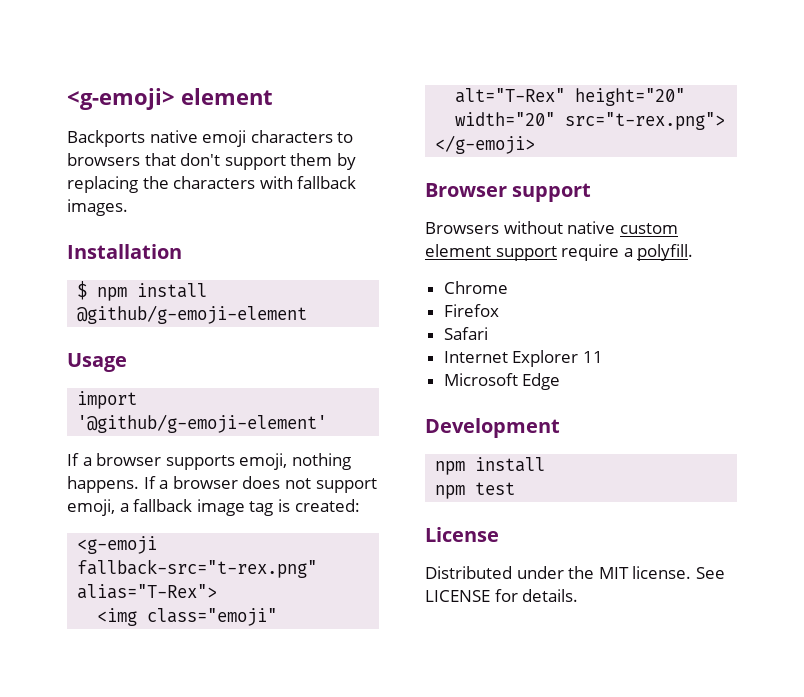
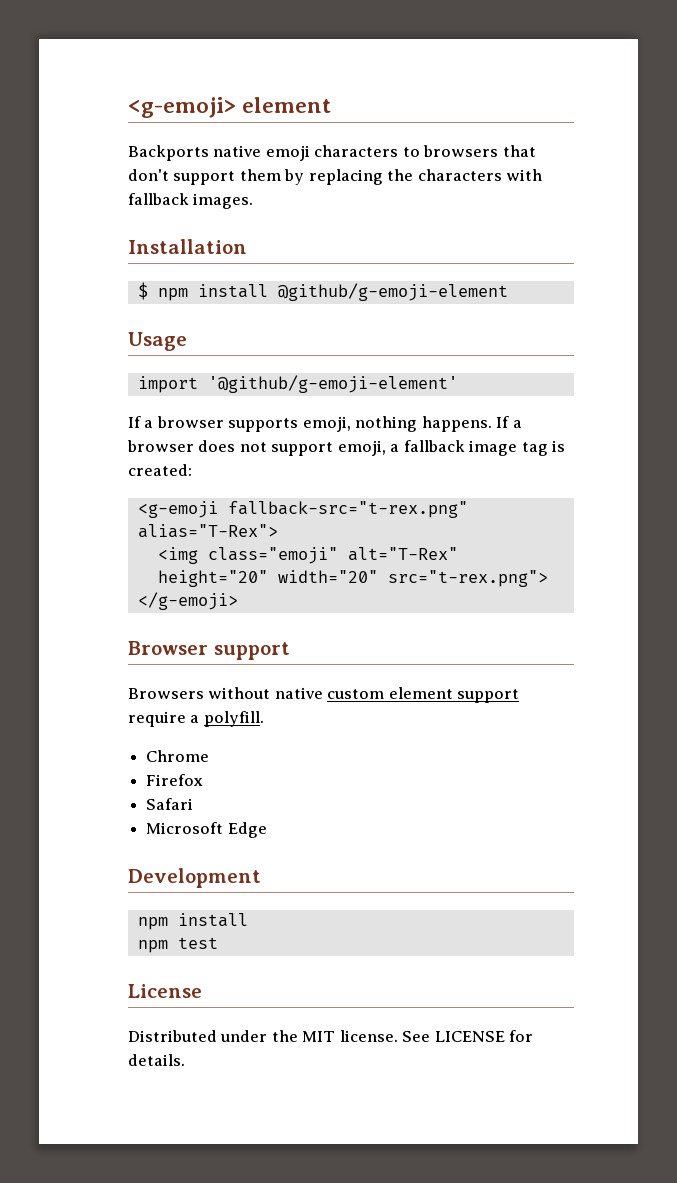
[443,350,603,367] // Internet Explorer 11 -> (194, 804) none

